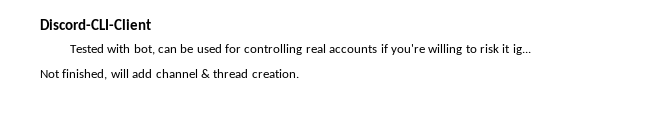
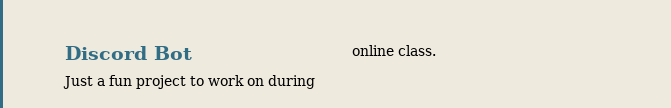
[40,19,151,30] [69,44,531,55] [40,69,299,80] Discord-CLI-Client // Tested with bot, can be used for controlling real accounts if you're willing to risk it ig... // Not finished, will add channel & thread creation. -> [65,46,192,60] [63,75,315,89] [352,45,436,56] Discord Bot // Just a fun project to work on during online class.

